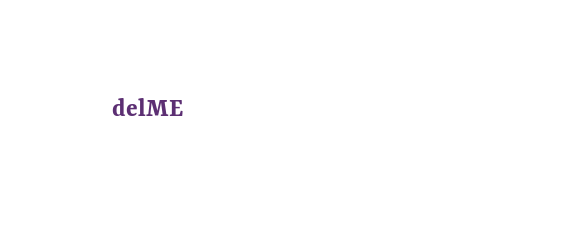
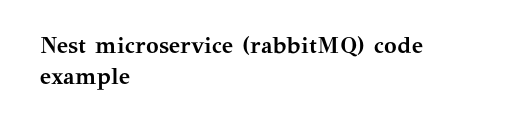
[112,98,183,116] delME -> [40,36,423,57] [40,68,130,90] Nest microservice (rabbitMQ) code example

